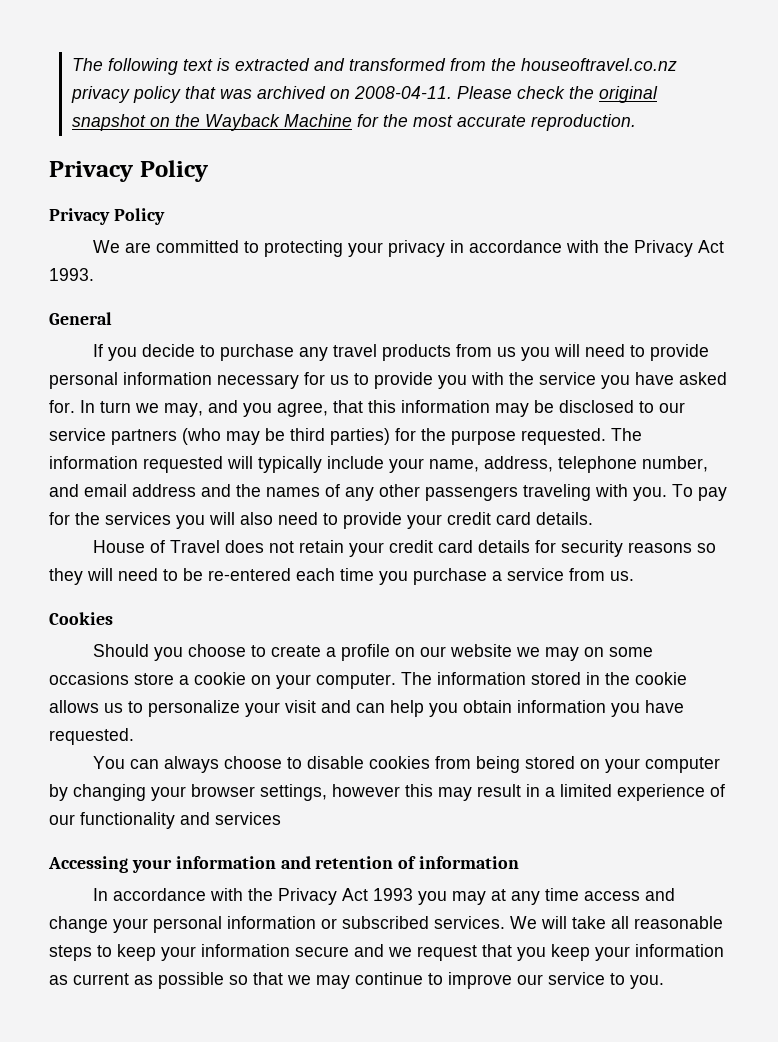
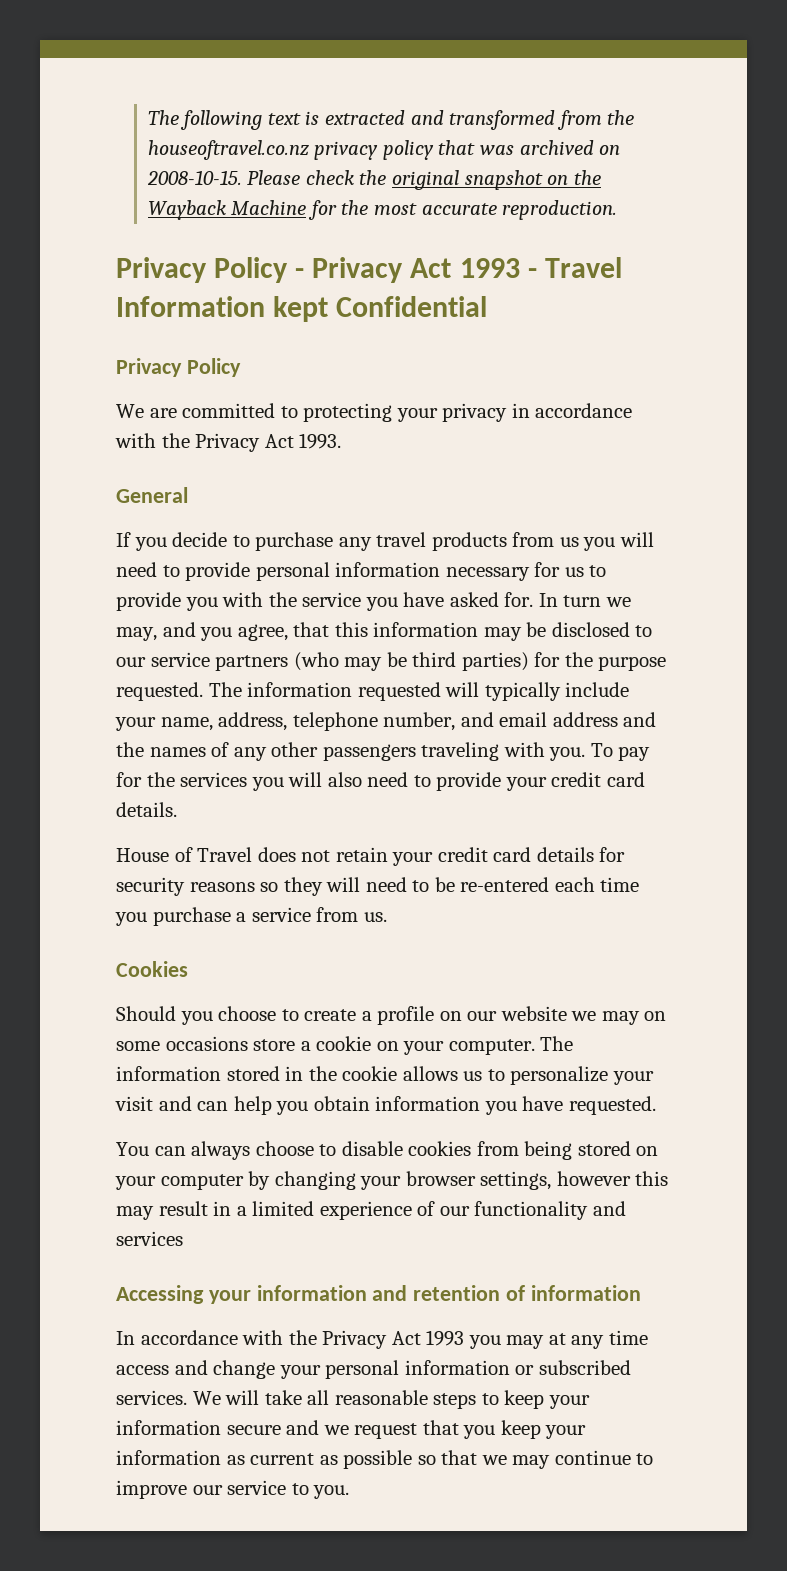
[353,86,452,99] 2008-04-11. -> [146,170,242,185] 2008-10-15.
(209, 171) none -> [295,257,622,283] [116,296,488,322] - Privacy Act 1993 - Travel Information kept Confidential

